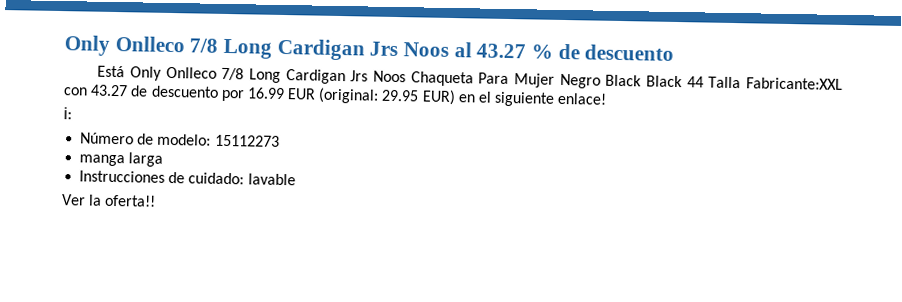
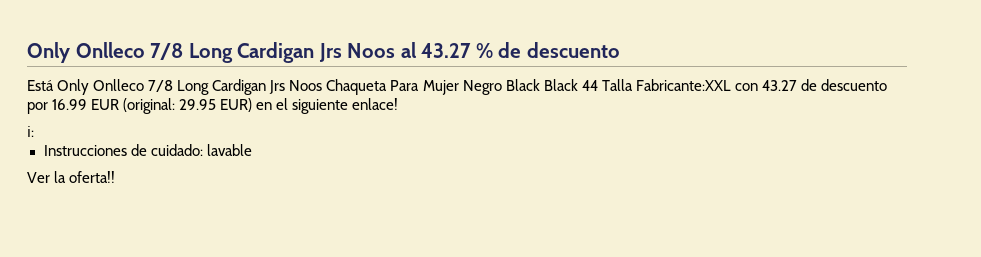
[80,132,280,147] [79,152,164,167] // Número de modelo: 15112273 // manga larga -> (34, 131) none

